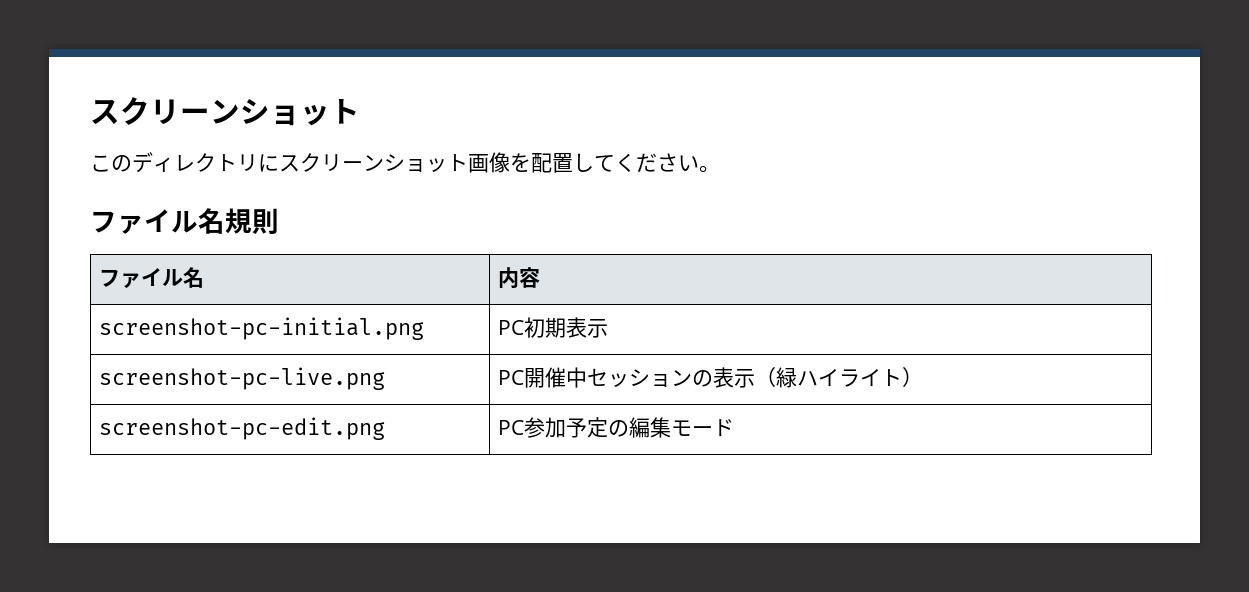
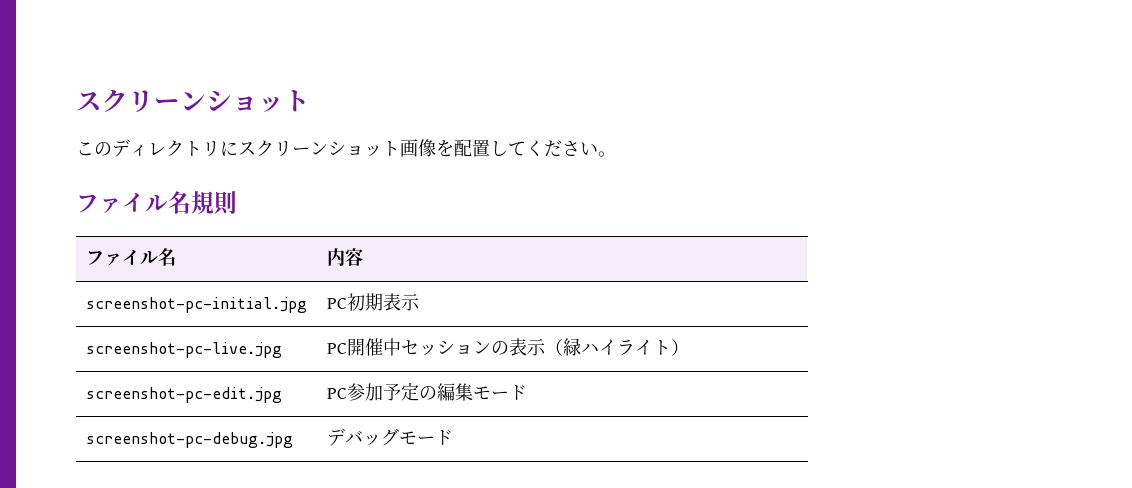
[99,317,425,340] screenshot-pc-initial.png -> [85,297,307,313] screenshot-pc-initial.jpg
[99,367,386,390] screenshot-pc-live.png -> [85,342,282,358] screenshot-pc-live.jpg
[99,417,386,440] screenshot-pc-edit.png -> [85,387,282,403] screenshot-pc-edit.jpg
(735, 428) none -> [85,432,293,448] [326,428,453,446] // screenshot-pc-debug.jpg | デバッグモード

